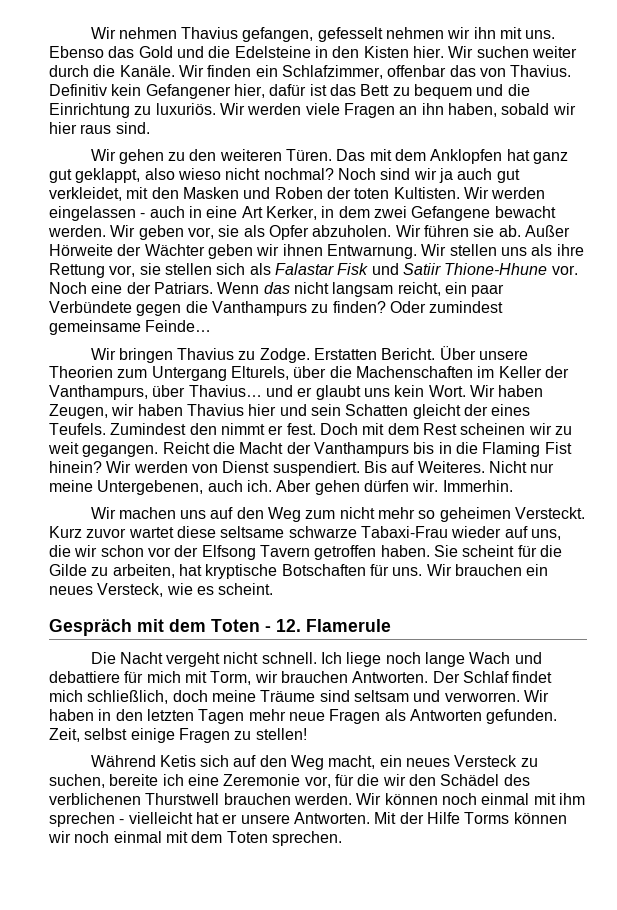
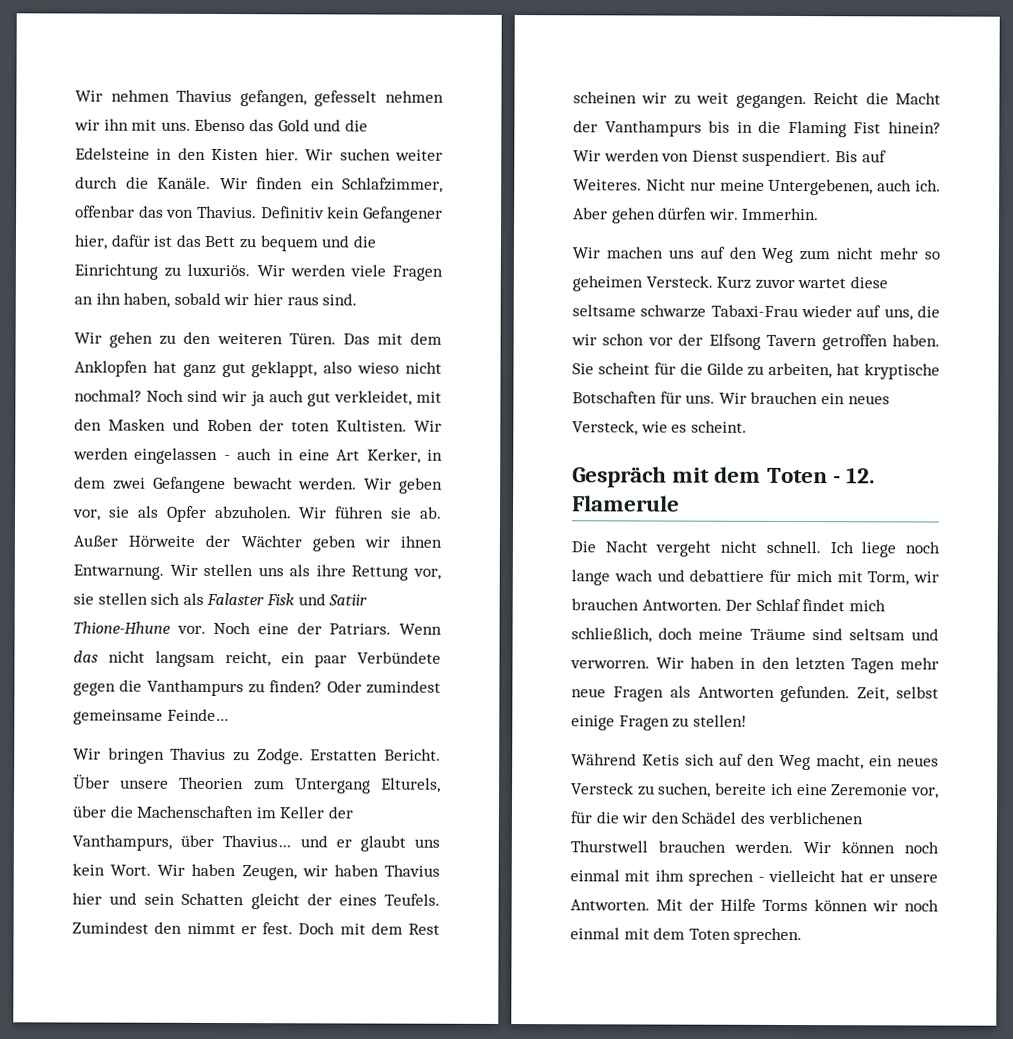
[274,263,334,275] Falastar -> [206,592,265,606] Falaster
[515,507,586,519] Versteckt. -> [645,275,713,288] Versteck.
[469,652,511,664] Wach -> [613,569,653,582] wach

